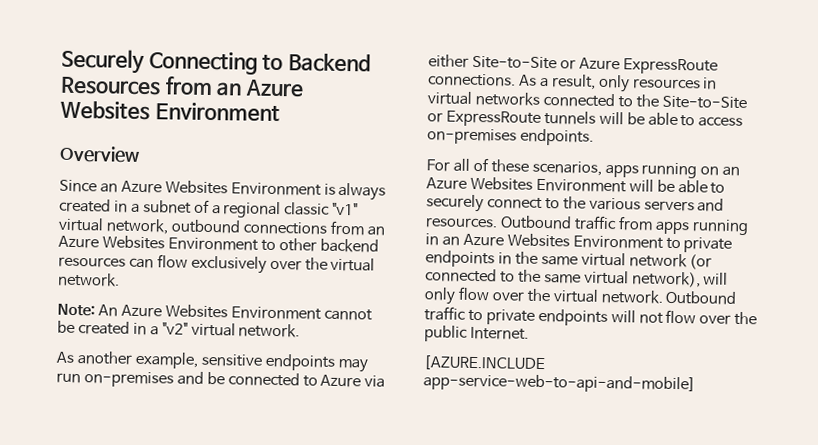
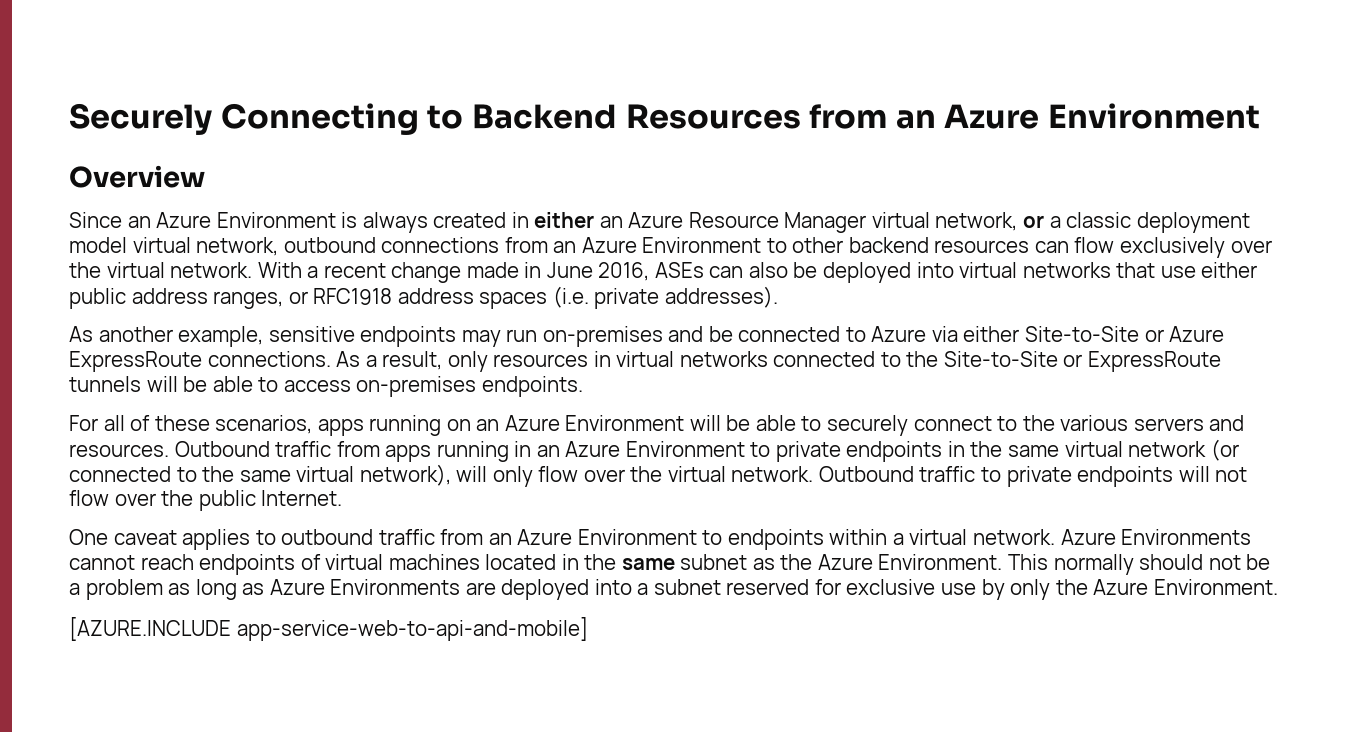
[60,100,150,121] Websites -> (1040, 116) none
[164,180,228,195] Websites -> (212, 220) none
[130,199,359,219] a subnet of a regional classic "v1" -> [534,212,1250,233] [69,237,127,253] either an Azure Resource Manager virtual network, or a classic deployment model
[101,235,165,250] Websites -> (637, 245) none
[57,303,373,321] [57,320,301,338] // Note: An Azure Websites Environment cannot be created in a "v2" virtual network. -> [257,262,1258,283] [69,286,778,309] With a recent change made in June 2016, ASEs can also be deployed into virtual networks that use either public address ranges, or RFC1918 address spaces (i.e. private addresses).
[469,176,533,191] Websites -> (560, 423) none
[506,233,570,248] Websites -> (621, 449) none
(529, 333) none -> [69,529,1252,550] [69,554,1271,575] [69,579,1278,600] // One caveat applies to outbound traffic from an Azure Environment to endpoints within a virtual network. Azure Environments cannot reach endpoints of virtual machines located in the same subnet as the Azure Environment. This normally should not be a problem as long as Azure Environments are deployed into a subnet reserved for exclusive use by only the Azure Environment.

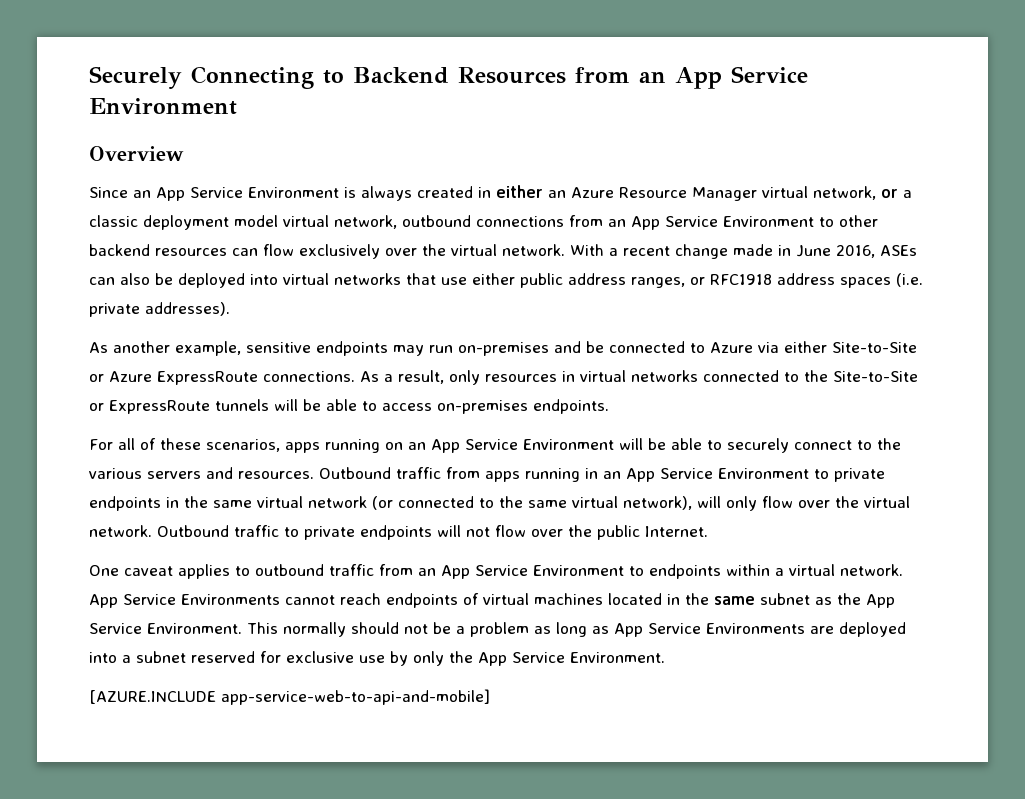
[944,104,1040,129] Azure -> [675,66,808,89] App Service
[156,212,212,228] Azure -> [156,187,243,201] App Service
[581,237,637,253] Azure -> [631,216,718,230] App Service
[504,415,560,431] Azure -> [431,439,518,453] App Service
[565,441,621,457] Azure -> [626,468,713,482] App Service
[517,529,573,545] Azure -> [441,565,528,579] App Service
[1060,529,1116,545] Azure -> [89,594,176,608] App Service
[817,554,873,570] Azure -> [866,594,895,608] [89,623,142,634] App Service
[269,579,325,595] Azure -> [614,623,701,637] App Service
[1093,579,1149,595] Azure -> [478,652,565,666] App Service

